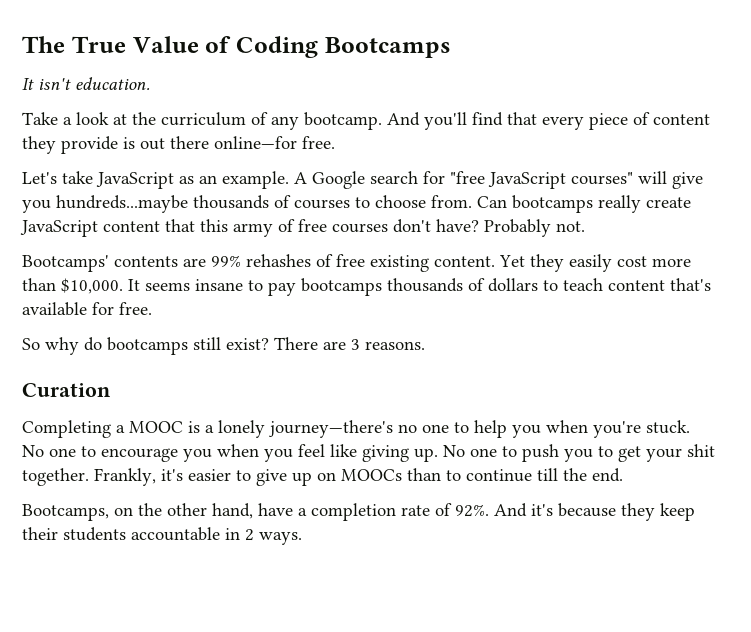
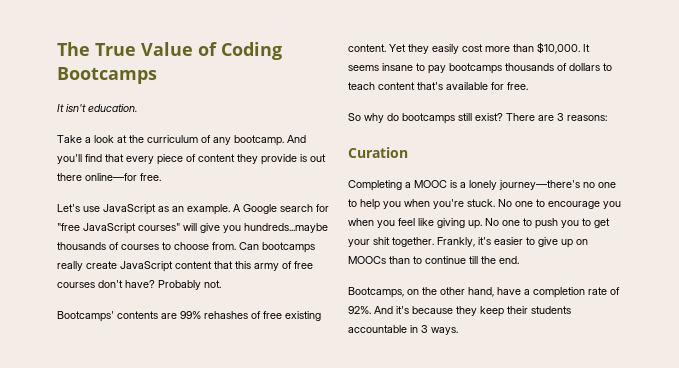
[62,171,93,184] take -> [83,206,100,212] use
[365,341,425,350] reasons. -> [567,115,607,121] reasons:
[245,529,254,541] 2 -> [421,325,428,333] 3

